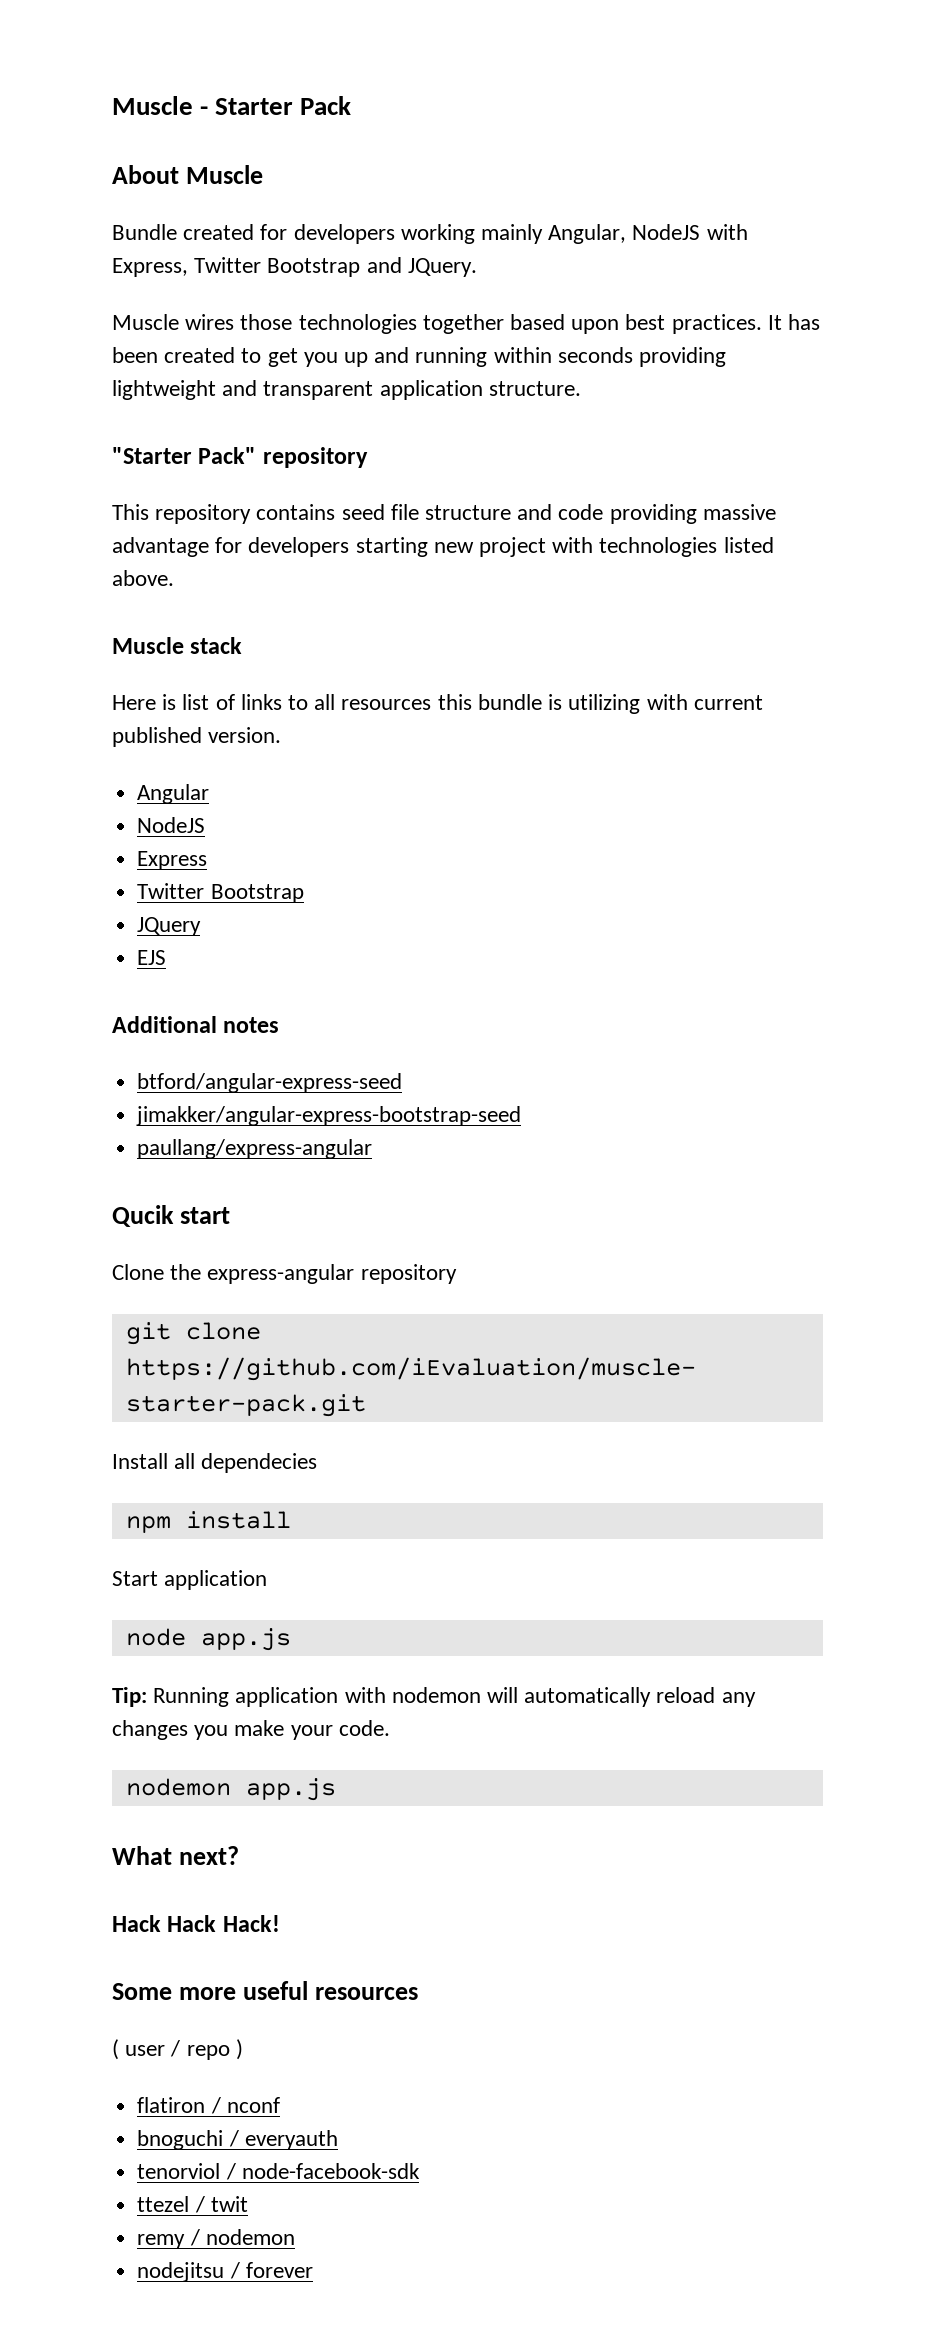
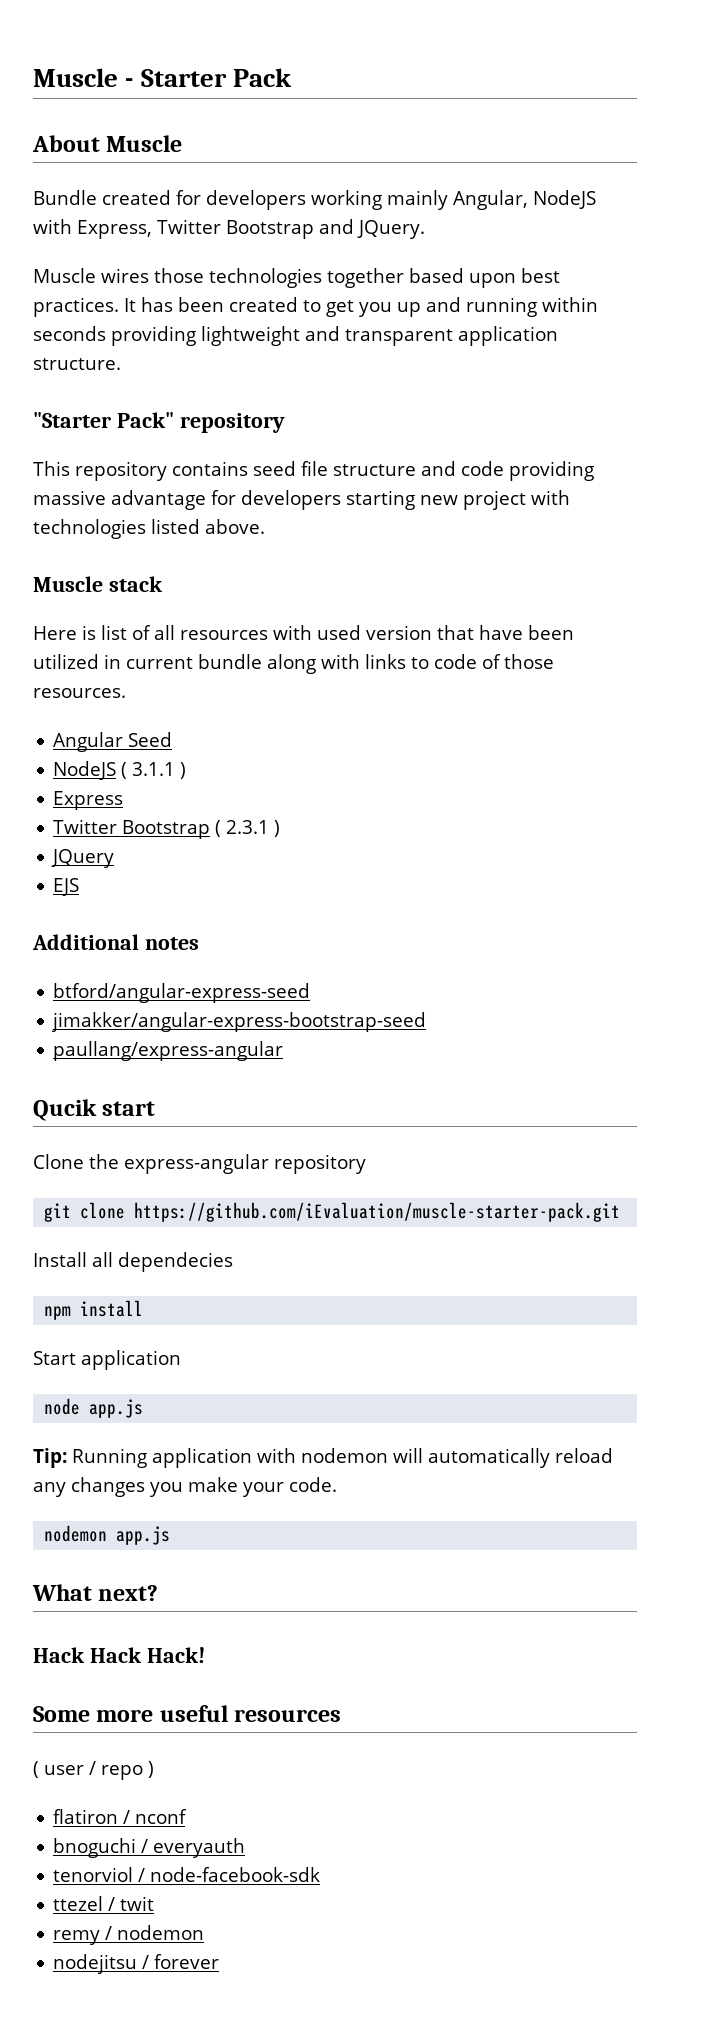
[240,694,763,714] [112,727,282,747] links to all resources this bundle is utilizing with current published version. -> [154,625,574,640] [33,654,554,674] [33,688,126,698] all resources with used version that have been utilized in current bundle along with links to code of those resources.
[137,817,206,833] // NodeJS -> [128,732,173,747] [53,761,187,780] Seed // NodeJS ( 3.1.1 )
(304, 893) none -> [215,820,281,837] ( 2.3.1 )

